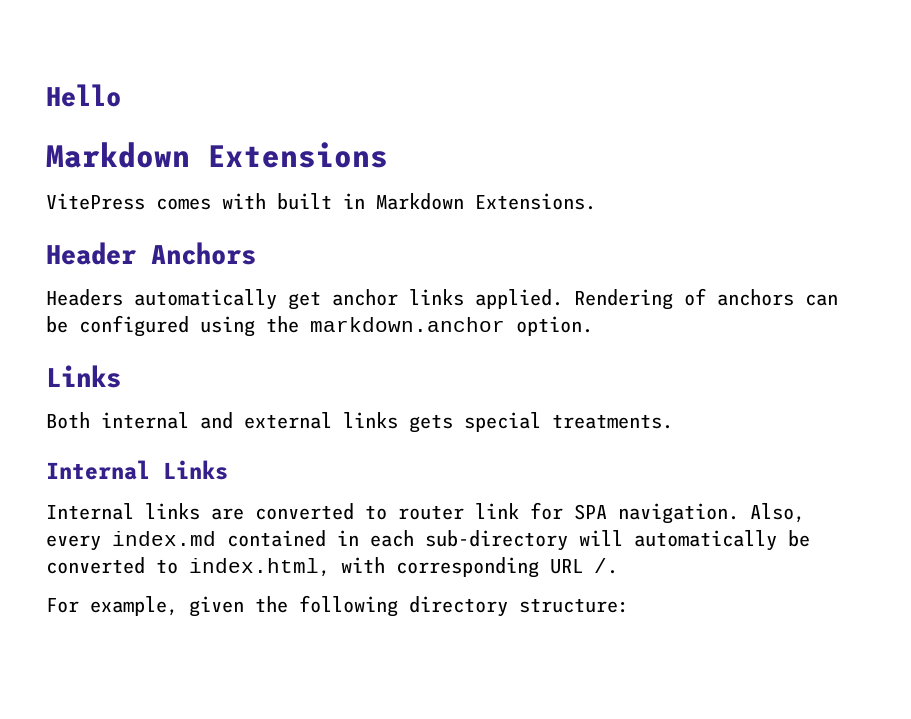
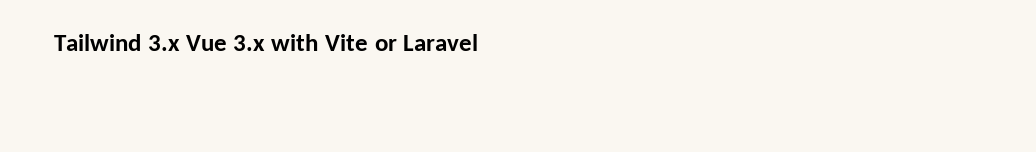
[46,84,121,107] [46,142,388,168] [46,193,596,210] [46,242,256,265] [46,288,838,310] [46,315,593,337] [46,365,121,388] [46,412,673,433] [46,460,228,480] [46,502,805,524] [46,530,810,551] [46,557,618,578] [46,595,629,617] Hello // Markdown Extensions // VitePress comes with built in Markdown Extensions. // Header Anchors // Headers automatically get anchor links applied. Rendering of anchors can be configured using the markdown.anchor option. // Links // Both internal and external links gets special treatments. // Internal Links // Internal links are converted to router link for SPA navigation. Also, every index.md contained in each sub-directory will automatically be converted to index.html, with corresponding URL /. // For example, given the following directory structure: -> [54,34,479,51] Tailwind 3.x Vue 3.x with Vite or Laravel

